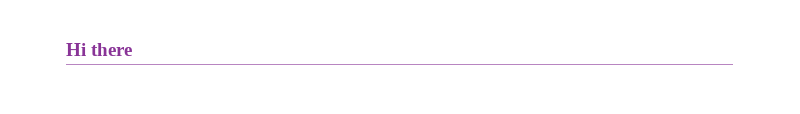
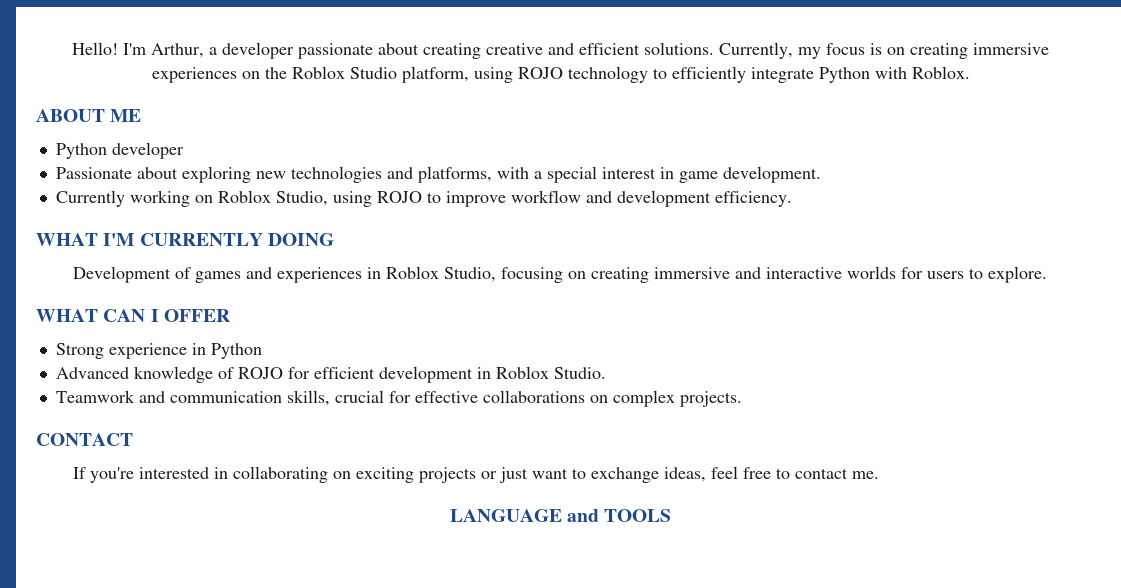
[66,43,133,56] Hi there -> [72,42,1049,59] [151,66,970,83] [36,109,142,122] [55,142,184,159] [55,166,821,183] [55,190,792,207] [36,233,334,246] [73,266,1048,283] [36,309,230,322] [55,343,262,359] [55,366,606,383] [55,390,742,407] [36,433,133,446] [73,466,880,483] [449,509,672,522] Hello! I'm Arthur, a developer passionate about creating creative and efficient solutions. Currently, my focus is on creating immersive experiences on the Roblox Studio platform, using ROJO technology to efficiently integrate Python with Roblox. // ABOUT ME // Python developer // Passionate about exploring new technologies and platforms, with a special interest in game development. // Currently working on Roblox Studio, using ROJO to improve workflow and development efficiency. // WHAT I'M CURRENTLY DOING // Development of games and experiences in Roblox Studio, focusing on creating immersive and interactive worlds for users to explore. // WHAT CAN I OFFER // Strong experience in Python // Advanced knowledge of ROJO for efficient development in Roblox Studio. // Teamwork and communication skills, crucial for effective collaborations on complex projects. // CONTACT // If you're interested in collaborating on exciting projects or just want to exchange ideas, feel free to contact me. // LANGUAGE and TOOLS

